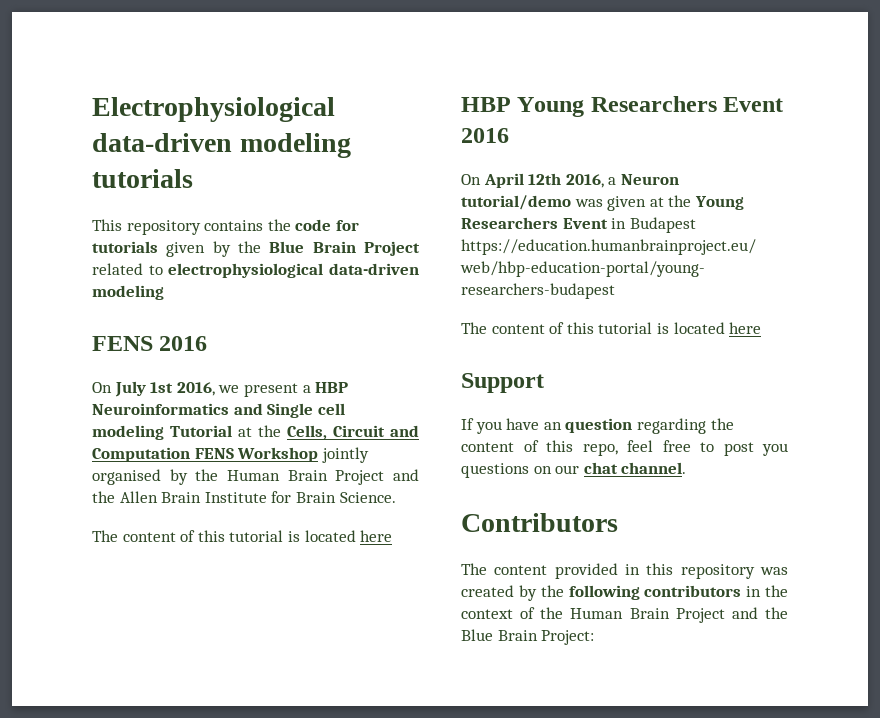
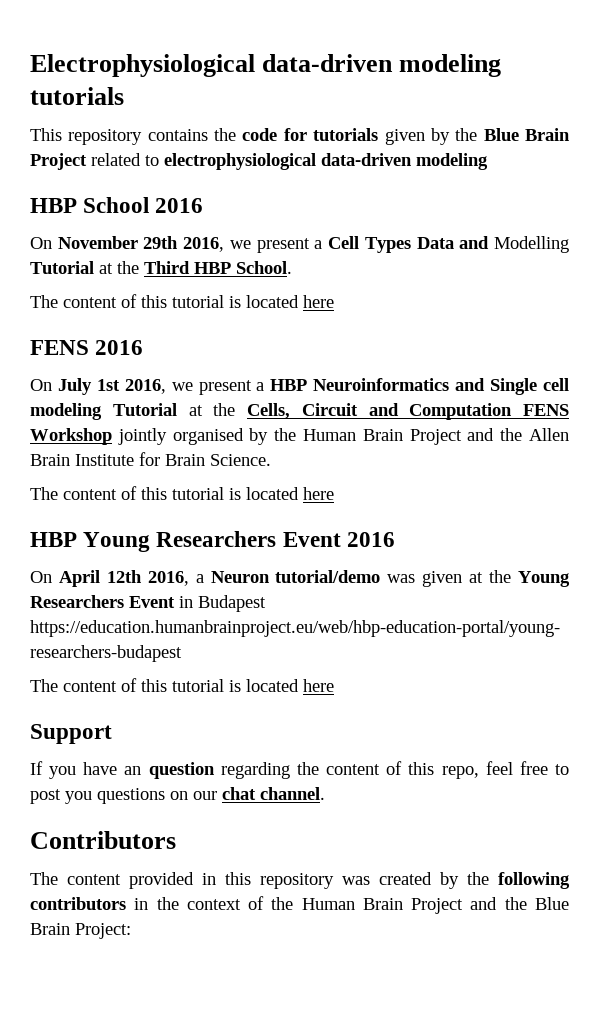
(164, 292) none -> [30,197,204,213] [30,236,570,253] [30,261,292,274] [30,294,334,308] // HBP School 2016 // On November 29th 2016, we present a Cell Types Data and Modelling Tutorial at the Third HBP School. // The content of this tutorial is located here

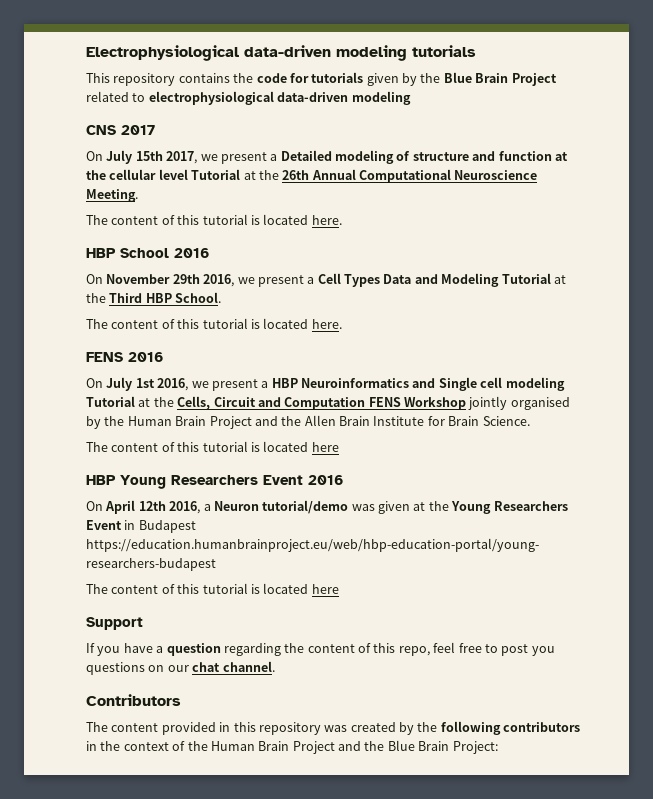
(488, 161) none -> [86,125,155,135] [86,150,568,164] [86,169,538,183] [86,189,138,202] [86,214,342,225] // CNS 2017 // On July 15th 2017, we present a Detailed modeling of structure and function at the cellular level Tutorial at the 26th Annual Computational Neuroscience Meeting. // The content of this tutorial is located here.
[494,236,570,253] Modelling -> [441,273,500,287] Modeling
[303,295,334,308] here -> [311,319,342,329] here.
[124,766,142,775] an -> [156,646,164,653] a

